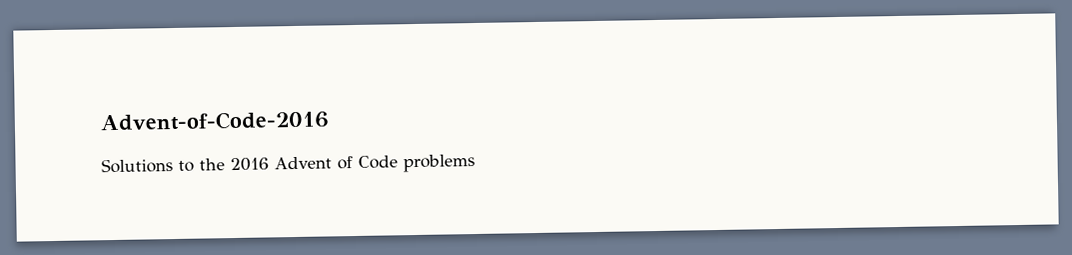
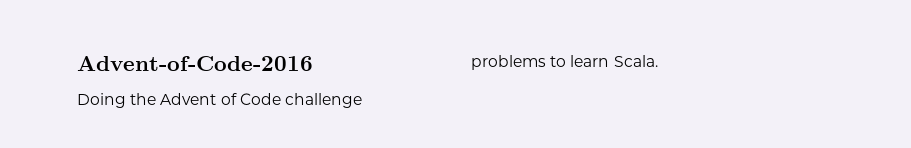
[101,154,475,174] Solutions to the 2016 Advent of Code problems -> [77,93,362,108] [471,55,658,70] Doing the Advent of Code challenge problems to learn Scala.

